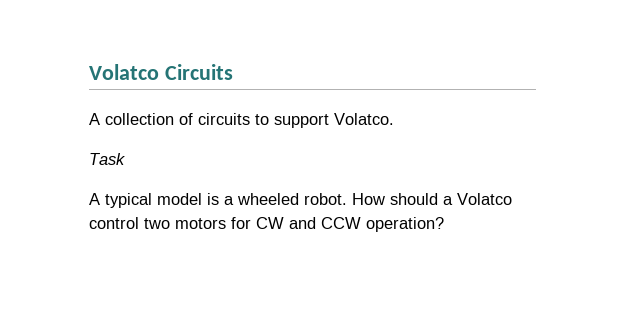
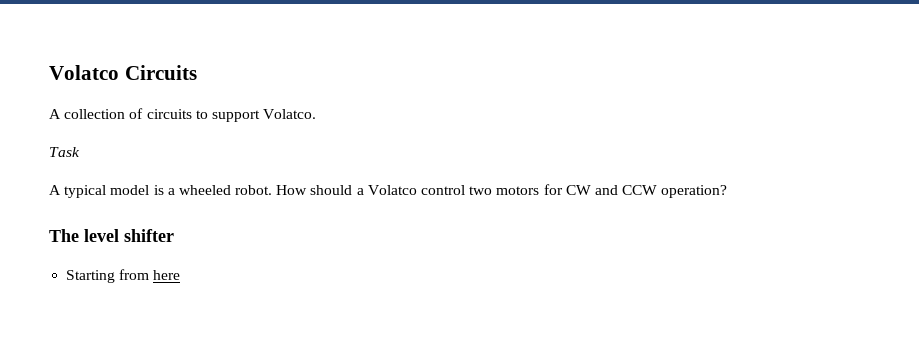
(444, 224) none -> [49,229,174,242] [66,269,181,283] // The level shifter // Starting from here

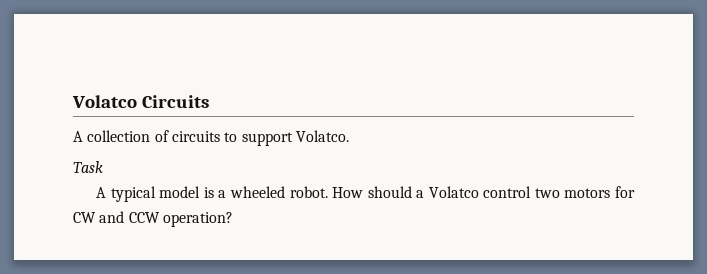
[49,229,174,242] [66,269,181,283] // The level shifter // Starting from here -> (233, 219) none

